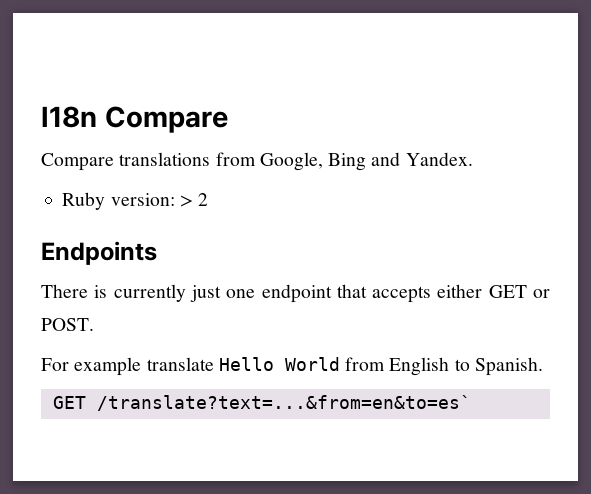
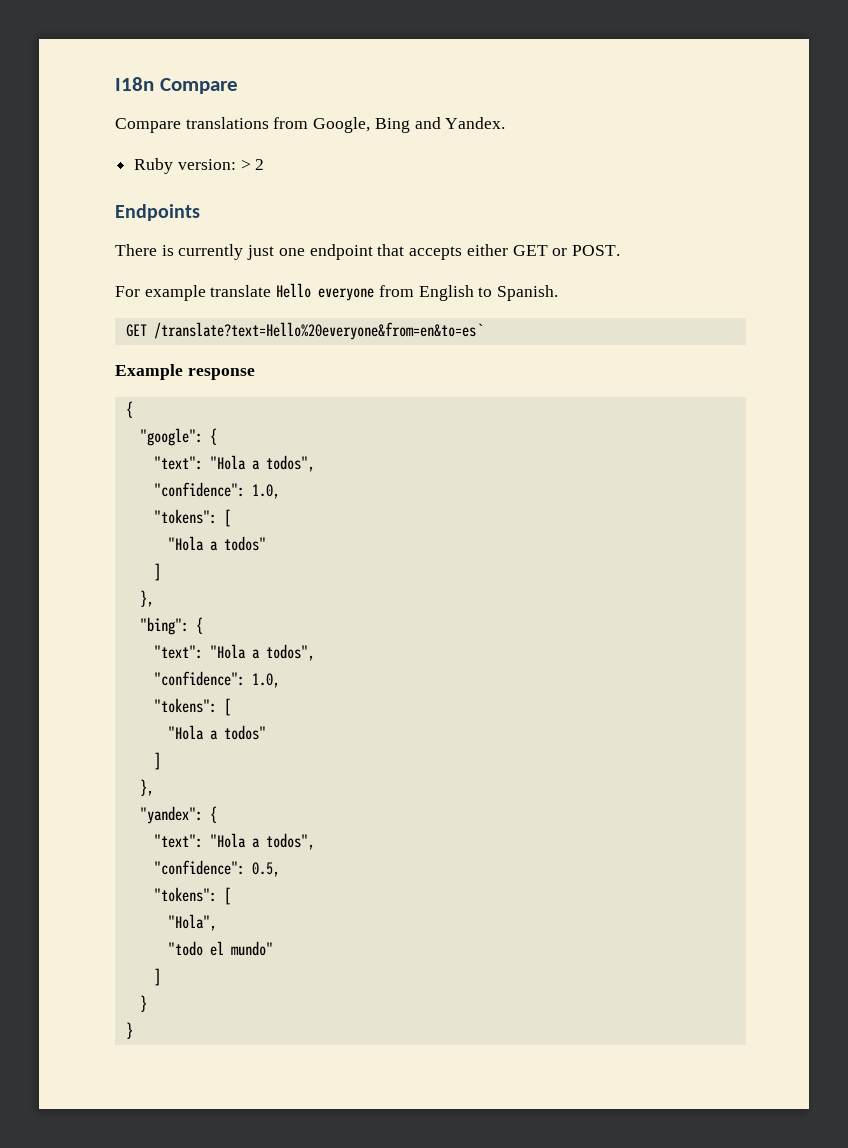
[284,357,340,371] World -> [318,288,375,301] everyone
[96,395,471,411] /translate?text=...&from=en&to=es` -> [153,322,483,340] [115,364,255,380] [125,401,133,418] [139,428,217,446] [153,455,315,472] [153,482,280,499] [153,509,231,527] [167,536,266,551] [153,563,161,581] [139,590,154,607] [139,617,203,635] [153,644,315,661] [153,671,280,688] [153,698,231,716] [167,725,266,740] [153,752,161,770] [139,779,154,796] [139,806,217,824] [153,833,315,850] [153,860,280,877] [153,887,231,905] [167,914,217,931] [167,941,273,956] [153,968,161,986] [139,995,147,1012] [125,1022,133,1039] /translate?text=Hello%20everyone&from=en&to=es` // Example response // { // "google": { // "text": "Hola a todos", // "confidence": 1.0, // "tokens": [ // "Hola a todos" // ] // }, // "bing": { // "text": "Hola a todos", // "confidence": 1.0, // "tokens": [ // "Hola a todos" // ] // }, // "yandex": { // "text": "Hola a todos", // "confidence": 0.5, // "tokens": [ // "Hola", // "todo el mundo" // ] // } // }

